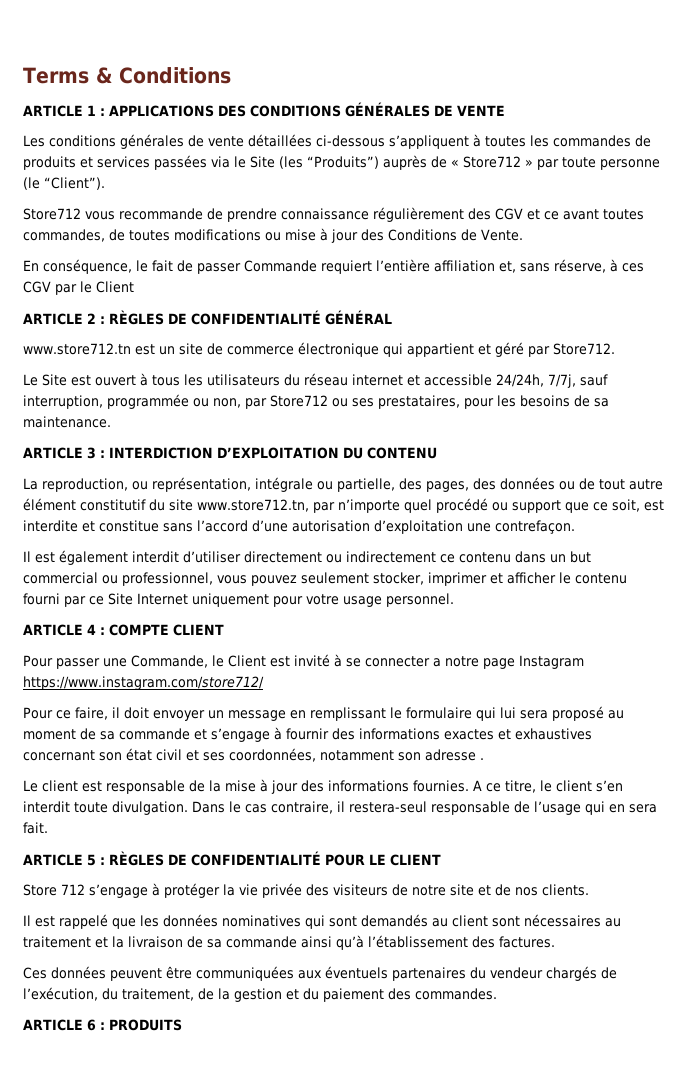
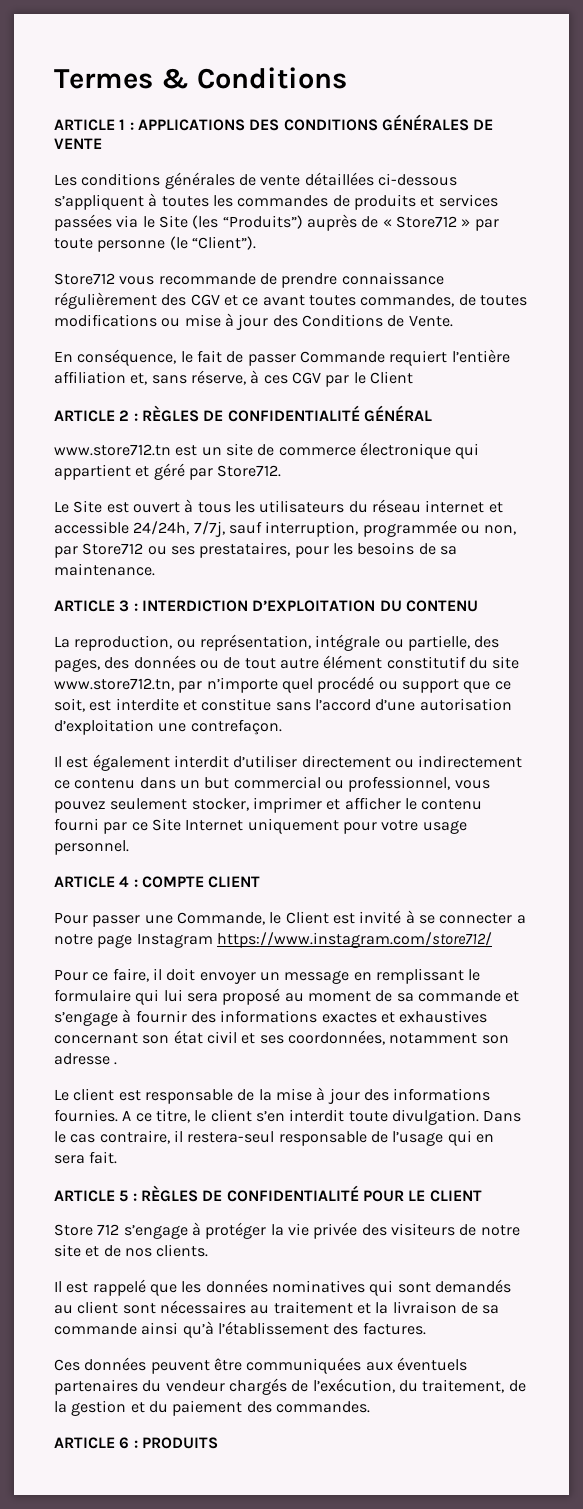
[23,67,89,84] Terms -> [54,69,153,89] Termes

